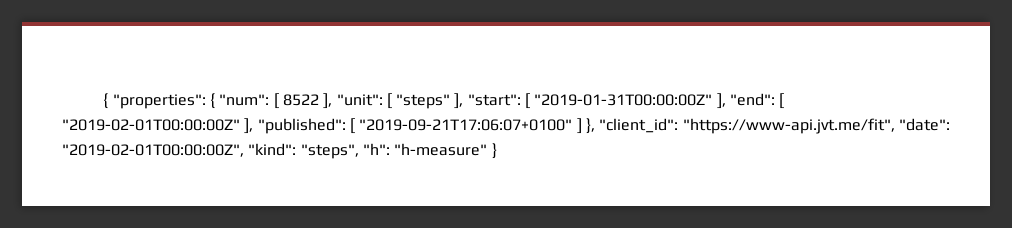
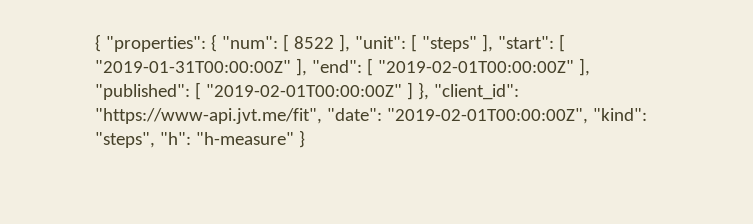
[359,119,573,131] "2019-09-21T17:06:07+0100" -> [205,84,402,97] "2019-02-01T00:00:00Z"

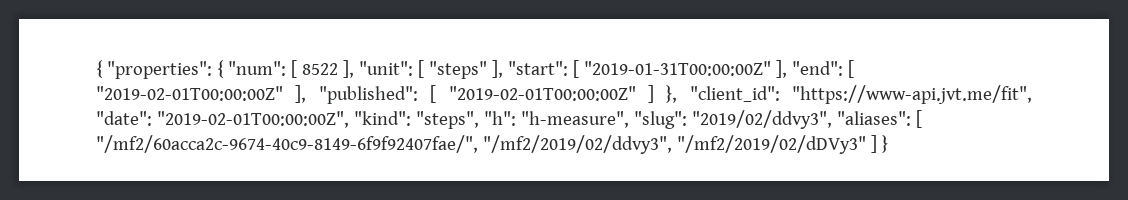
[195,132,294,145] "h-measure" -> [520,110,922,129] [96,135,877,154] "h-measure", "slug": "2019/02/ddvy3", "aliases": [ "/mf2/60acca2c-9674-40c9-8149-6f9f92407fae/", "/mf2/2019/02/ddvy3", "/mf2/2019/02/dDVy3" ]

